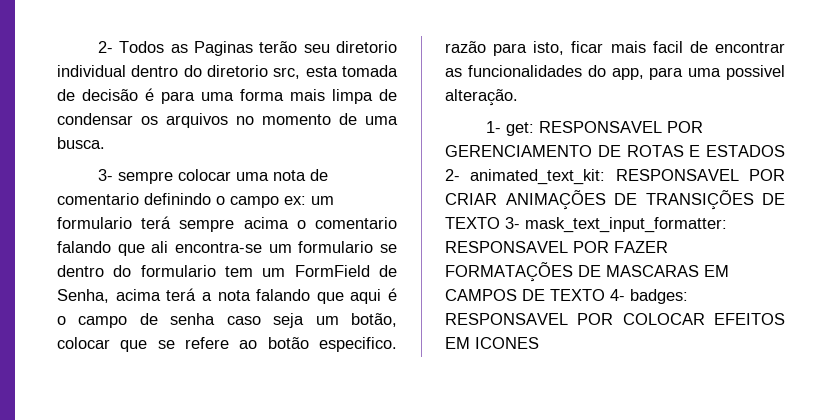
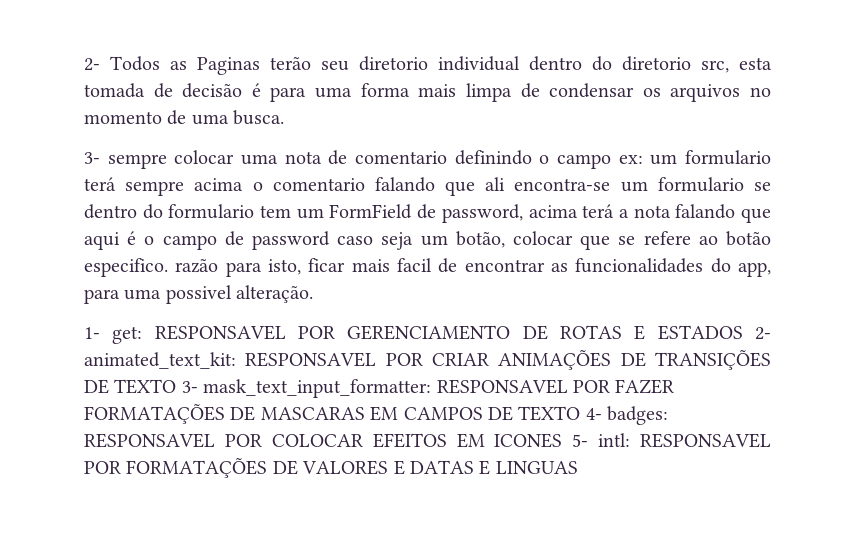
[57,289,109,303] Senha, -> [441,204,523,223] password,
[170,313,216,325] senha -> [252,231,330,250] password
(539, 343) none -> [572,433,771,448] [84,457,578,478] 5- intl: RESPONSAVEL POR FORMATAÇÕES DE VALORES E DATAS E LINGUAS

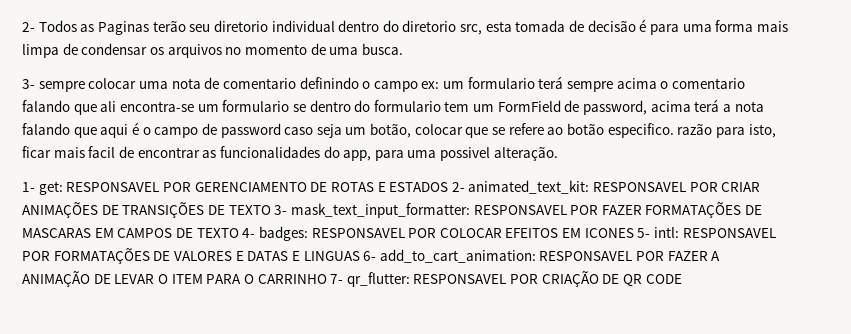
(578, 467) none -> [363,249,721,263] [22,271,682,287] 6- add_to_cart_animation: RESPONSAVEL POR FAZER A ANIMAÇÃO DE LEVAR O ITEM PARA O CARRINHO 7- qr_flutter: RESPONSAVEL POR CRIAÇÃO DE QR CODE

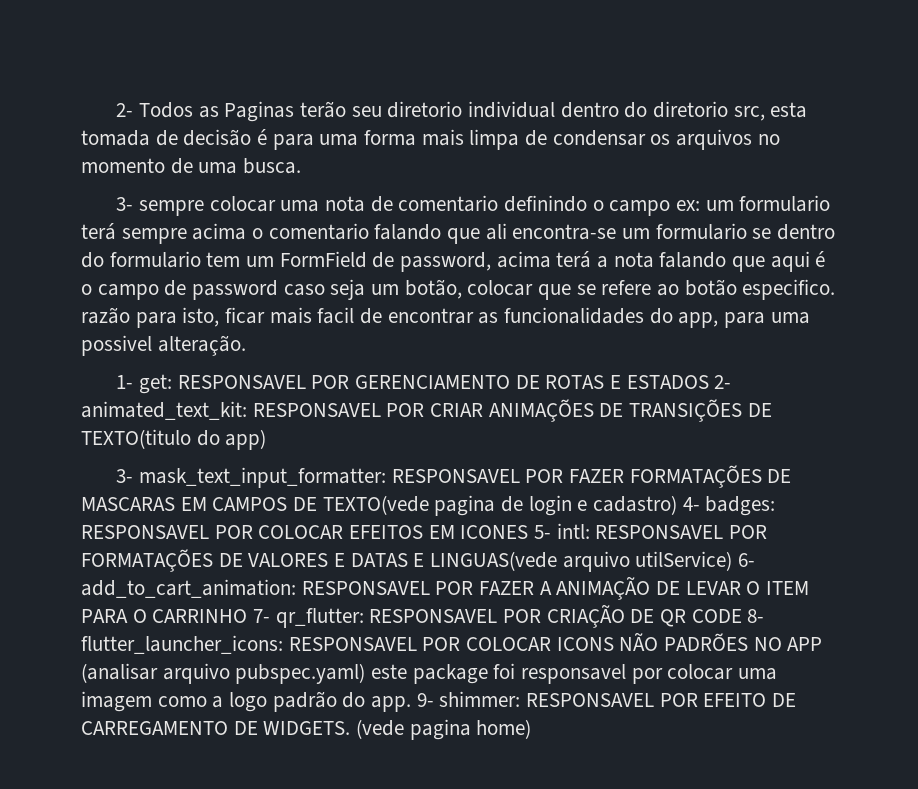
[228,205,271,215] TEXTO -> [81,429,267,450] TEXTO(titulo do app) //
[196,228,239,238] TEXTO -> [322,495,678,516] TEXTO(vede pagina de login e cadastro)
[303,251,360,261] LINGUAS -> [430,551,733,572] LINGUAS(vede arquivo utilService)
(682, 279) none -> [747,609,765,623] [81,633,823,654] [81,663,778,684] [81,691,797,712] [81,719,532,740] 8- flutter_launcher_icons: RESPONSAVEL POR COLOCAR ICONS NÃO PADRÕES NO APP (analisar arquivo pubspec.yaml) este package foi responsavel por colocar uma imagem como a logo padrão do app. 9- shimmer: RESPONSAVEL POR EFEITO DE CARREGAMENTO DE WIDGETS. (vede pagina home)

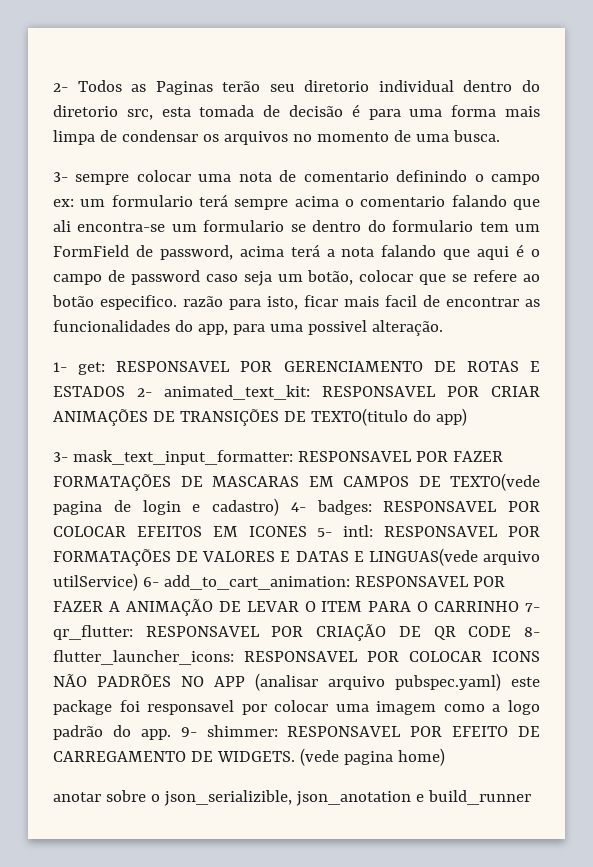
(532, 729) none -> [53,790,531,806] // anotar sobre o json_serializible, json_anotation e build_runner

